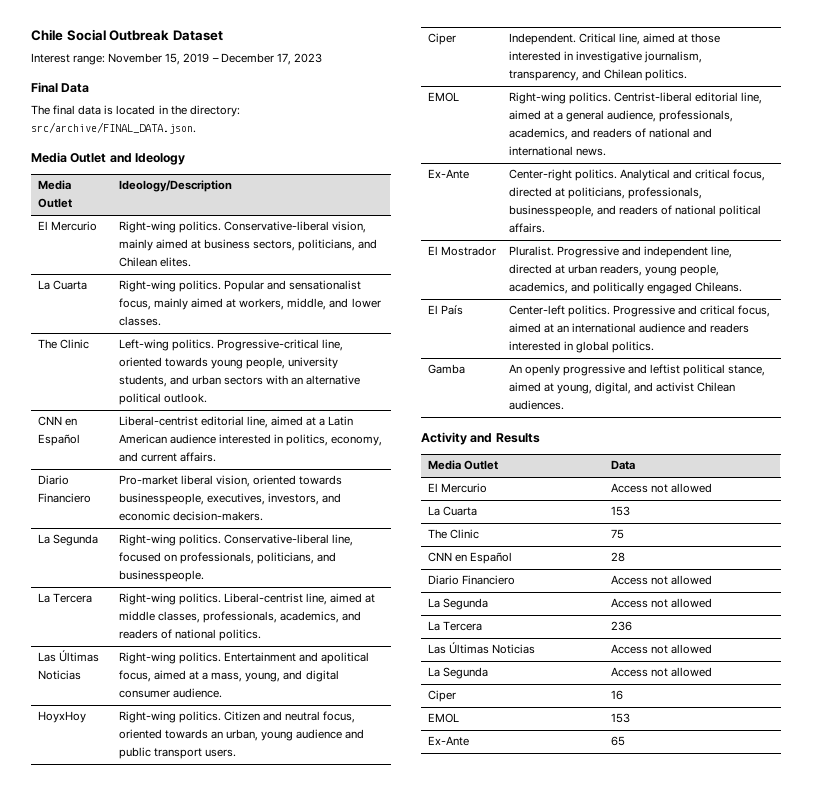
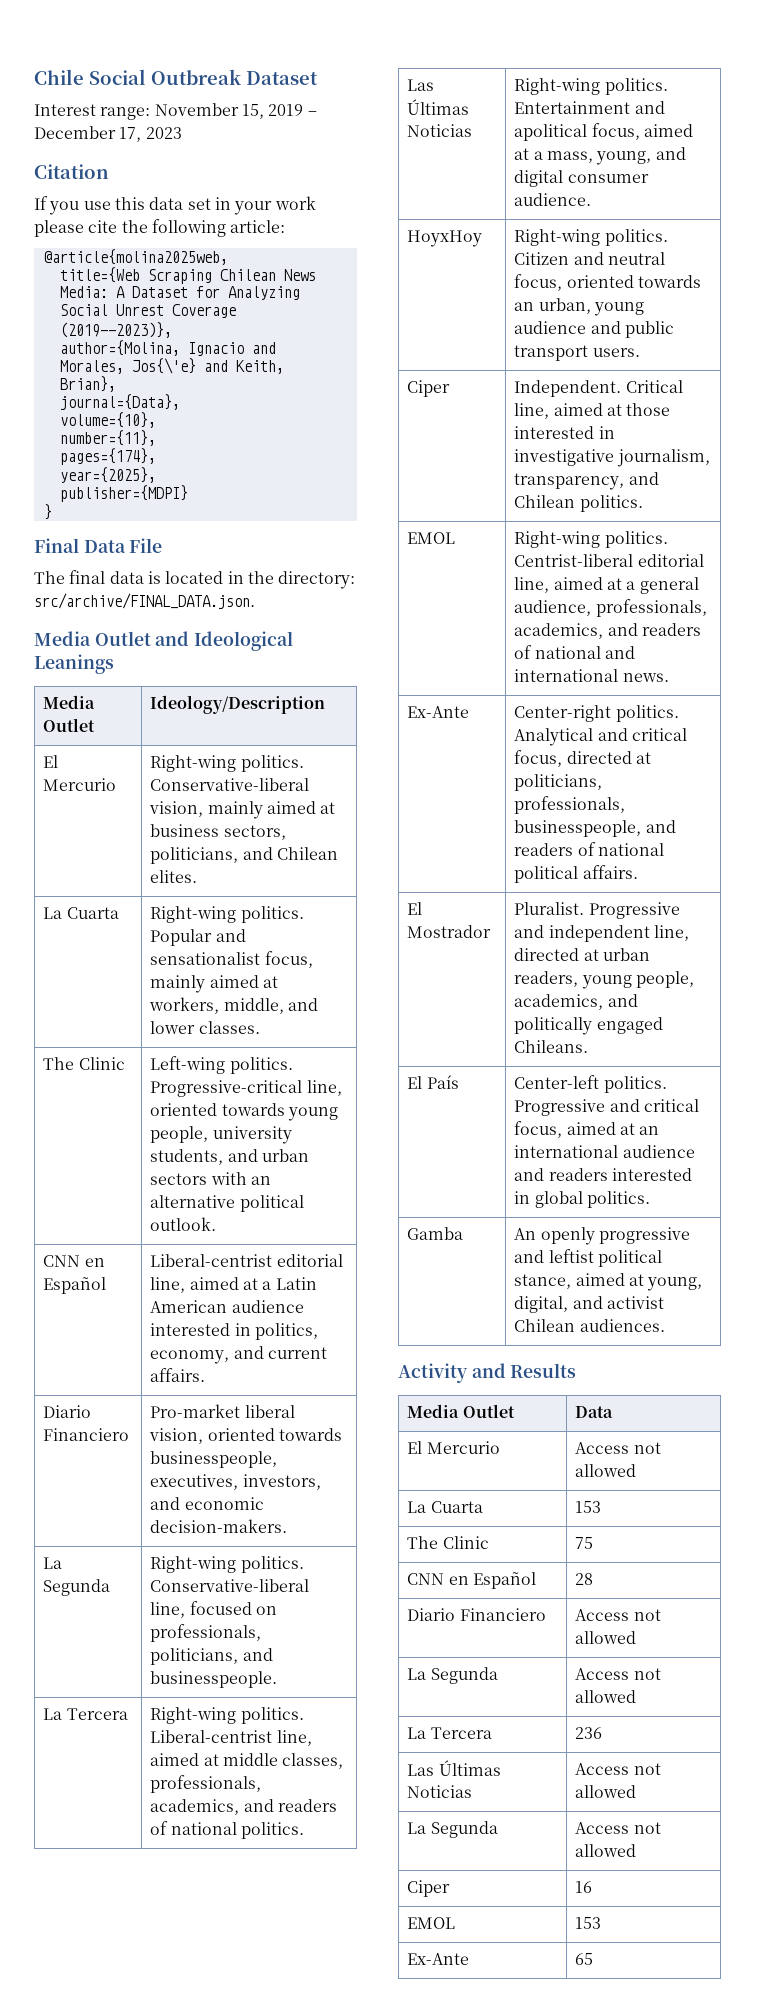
(322, 58) none -> [34,164,109,179] [34,196,316,215] [34,219,286,237] [43,249,228,265] [59,267,316,284] [59,286,300,300] [59,304,236,318] [59,322,172,338] [59,340,276,356] [59,358,284,374] [59,376,116,392] [59,394,180,410] [59,412,156,428] [59,430,156,446] [59,448,156,465] [59,467,156,483] [59,485,188,502] [43,504,52,520] // Citation // If you use this data set in your work please cite the following article: // @article{molina2025web, // title={Web Scraping Chilean News Media: A Dataset for Analyzing Social Unrest Coverage (2019--2023)}, // author={Molina, Ignacio and Morales, Jos{\'e} and Keith, Brian}, // journal={Data}, // volume={10}, // number={11}, // pages={174}, // year={2025}, // publisher={MDPI} // }
(90, 88) none -> [129,538,163,553] File
[135,153,186,165] Ideology -> [194,631,294,651] [34,654,114,674] Ideological Leanings

